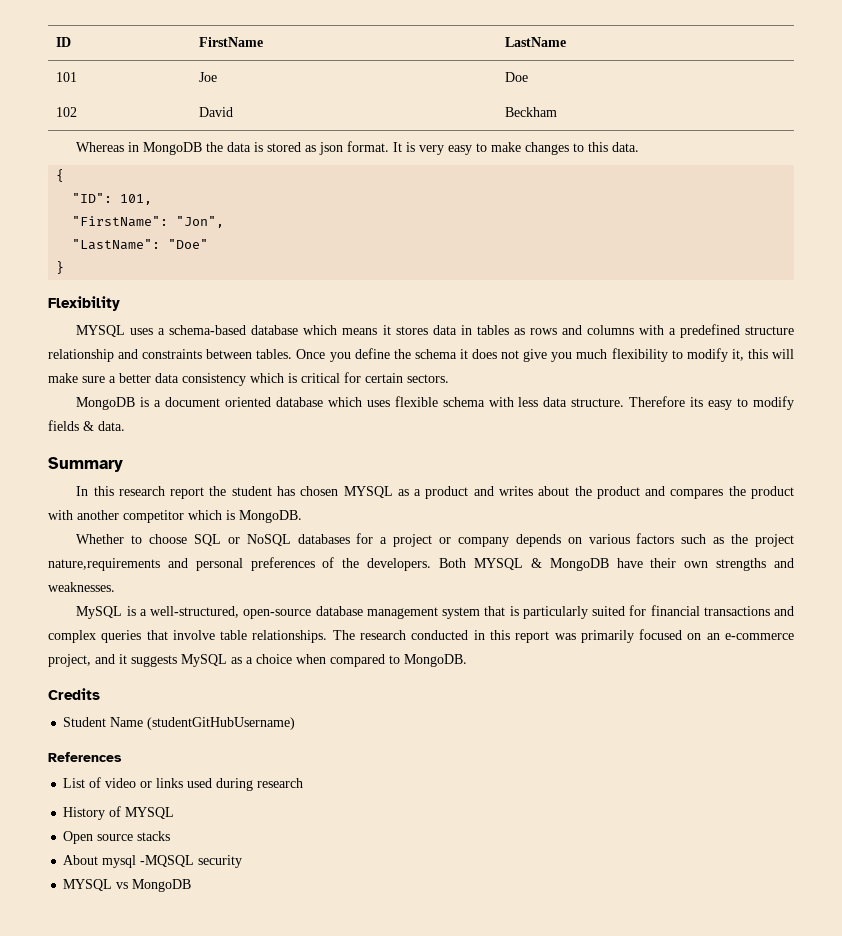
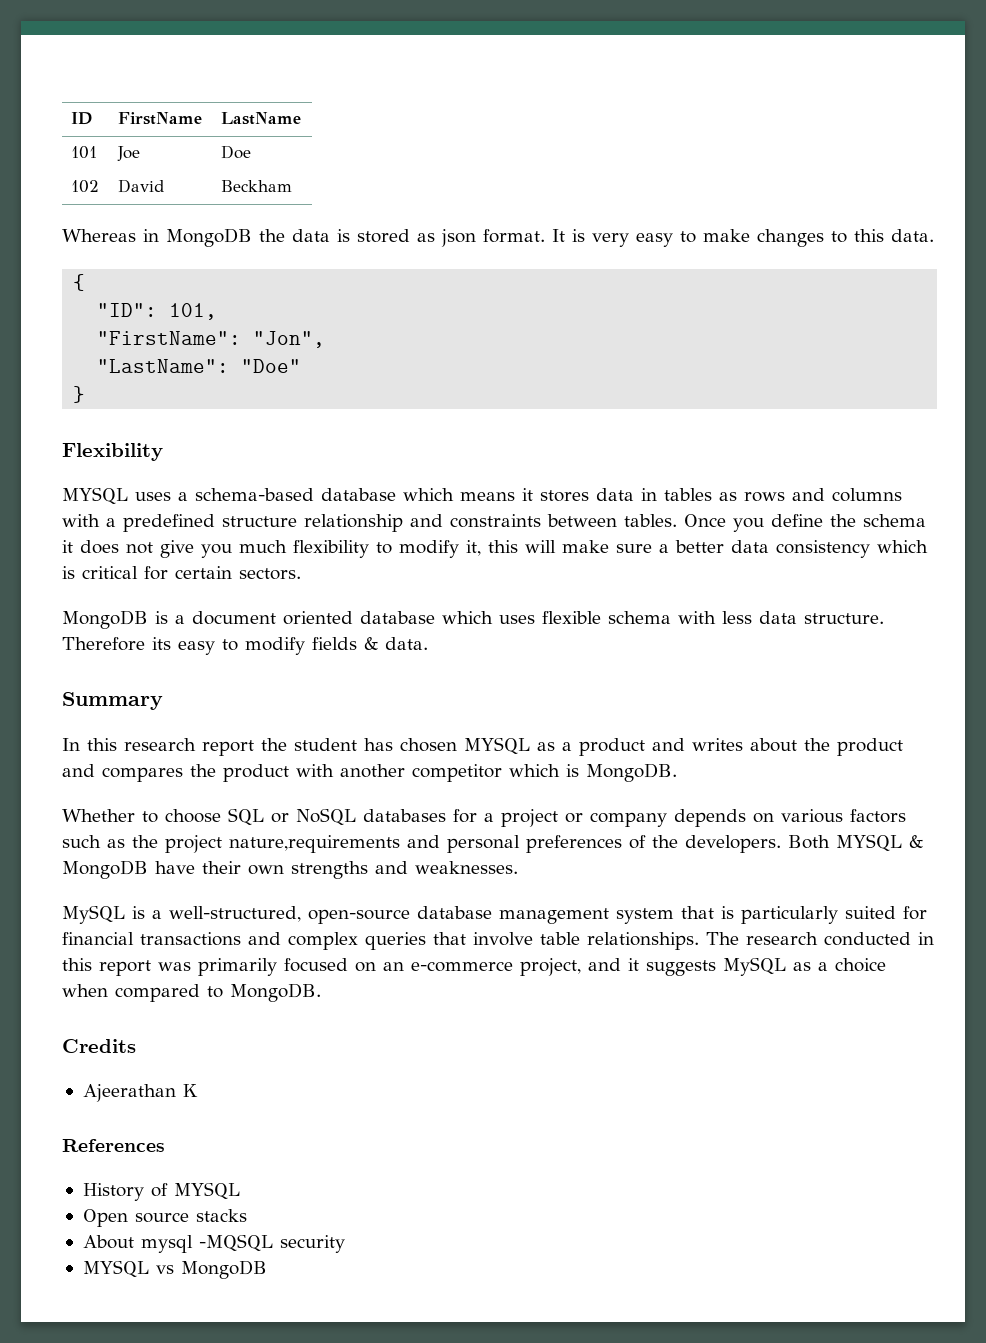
[63,717,296,730] [48,752,122,762] [63,777,304,791] Student Name (studentGitHubUsername) // References // List of video or links used during research -> [82,1084,198,1102] [62,1139,165,1152] Ajeerathan K // References

